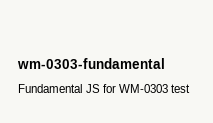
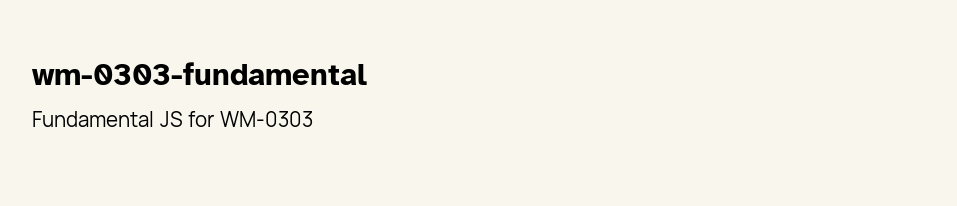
[171,84,191,93] test -> (313, 119) none

